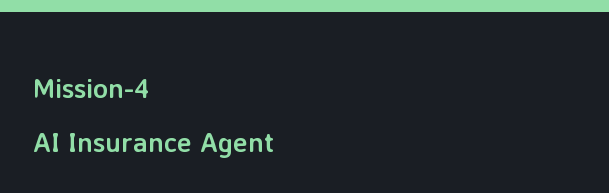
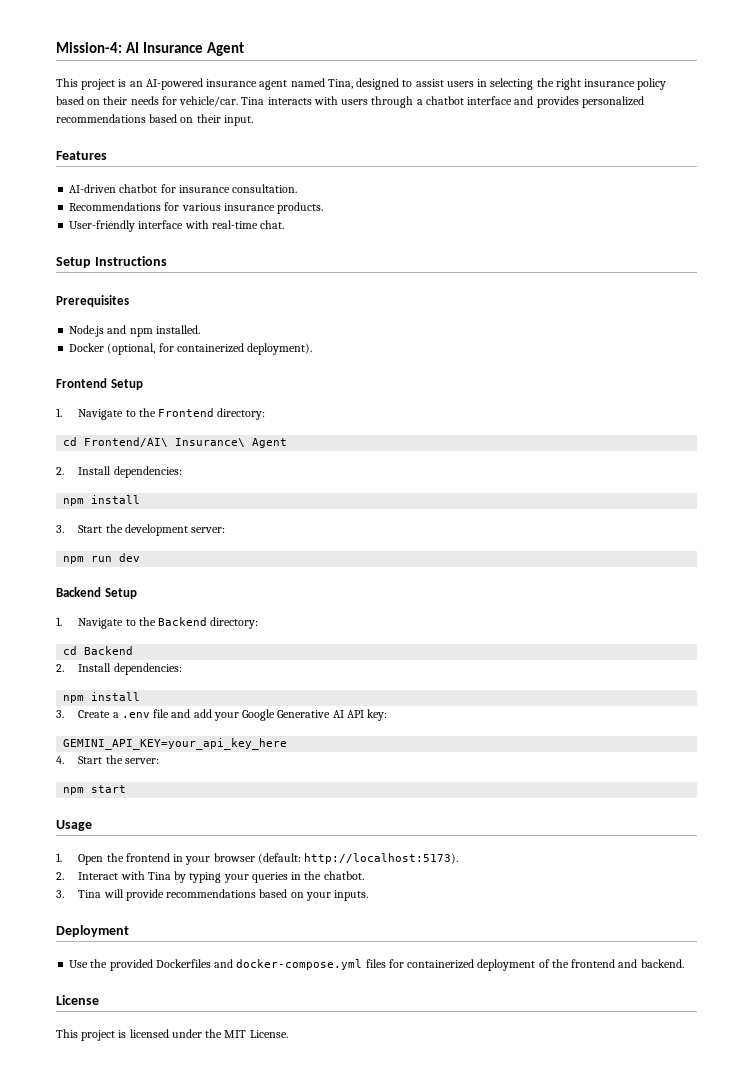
[33,79,149,98] Mission-4 // -> [56,42,122,53] Mission-4:
(274, 145) none -> [56,78,667,90] [56,96,644,108] [56,114,253,126] [56,151,107,160] [69,184,298,193] [69,202,324,214] [69,220,285,232] [56,256,167,268] [56,295,129,307] [69,325,200,337] [69,343,313,355] [56,378,143,390] [56,408,266,420] [63,437,288,448] [56,466,182,478] [63,495,141,506] [56,524,226,536] [63,553,141,564] [56,587,137,599] [56,617,259,629] [63,646,134,655] [56,663,182,675] [63,692,141,703] [56,709,387,721] [63,738,288,750] [56,755,159,764] [63,785,127,795] [56,820,92,831] [56,853,459,865] [56,871,364,883] [56,889,369,901] [56,925,129,937] [69,959,684,971] [56,995,99,1005] [56,1029,288,1041] // This project is an AI-powered insurance agent named Tina, designed to assist users in selecting the right insurance policy based on their needs for vehicle/car. Tina interacts with users through a chatbot interface and provides personalized recommendations based on their input. // Features // AI-driven chatbot for insurance consultation. // Recommendations for various insurance products. // User-friendly interface with real-time chat. // Setup Instructions // Prerequisites // Node.js and npm installed. // Docker (optional, for containerized deployment). // Frontend Setup // 1. Navigate to the Frontend directory: // cd Frontend/AI\ Insurance\ Agent // 2. Install dependencies: // npm install // 3. Start the development server: // npm run dev // Backend Setup // 1. Navigate to the Backend directory: // cd Backend // 2. Install dependencies: // npm install // 3. Create a .env file and add your Google Generative AI API key: // GEMINI_API_KEY=your_api_key_here // 4. Start the server: // npm start // Usage // 1. Open the frontend in your browser (default: http://localhost:5173). // 2. Interact with Tina by typing your queries in the chatbot. // 3. Tina will provide recommendations based on your inputs. // Deployment // Use the provided Dockerfiles and docker-compose.yml files for containerized deployment of the frontend and backend. // License // This project is licensed under the MIT License.

